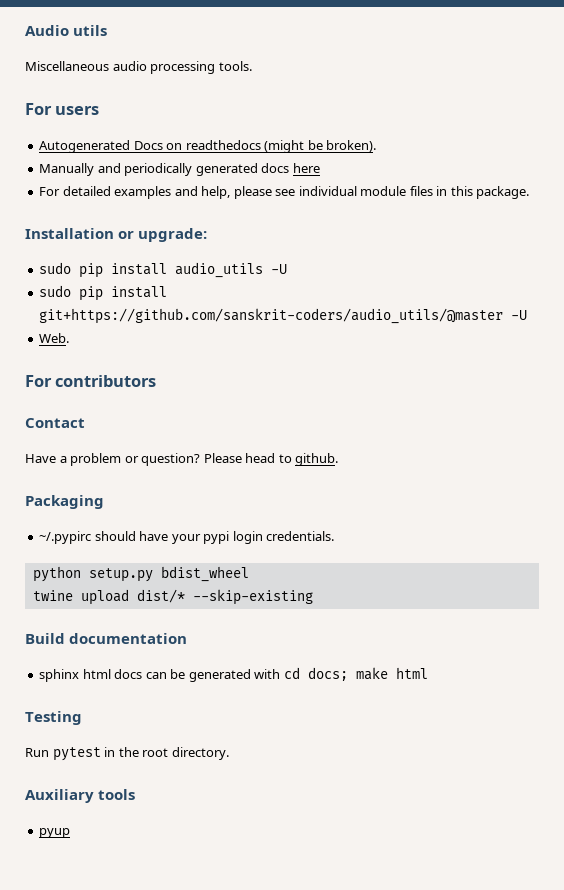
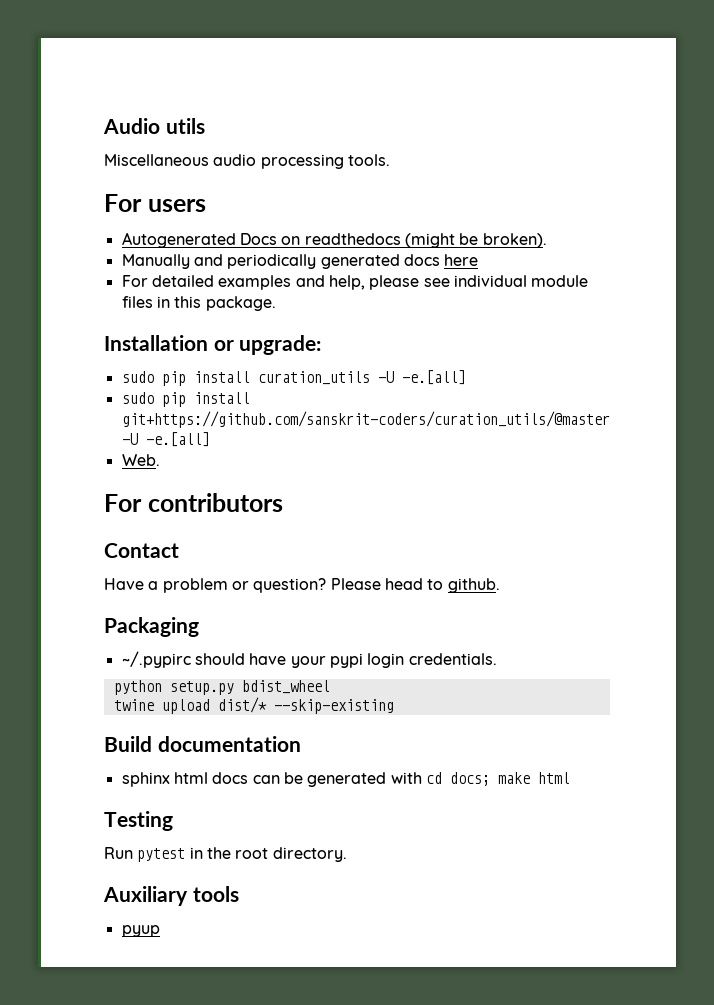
[175,262,288,278] [39,285,168,301] [39,308,528,324] audio_utils -U // sudo pip install git+https://github.com/sanskrit-coders/audio_utils/@master -U -> [257,370,466,385] [121,392,250,407] [121,411,610,428] [121,432,210,447] curation_utils -U -e.[all] // sudo pip install git+https://github.com/sanskrit-coders/curation_utils/@master -U -e.[all]

